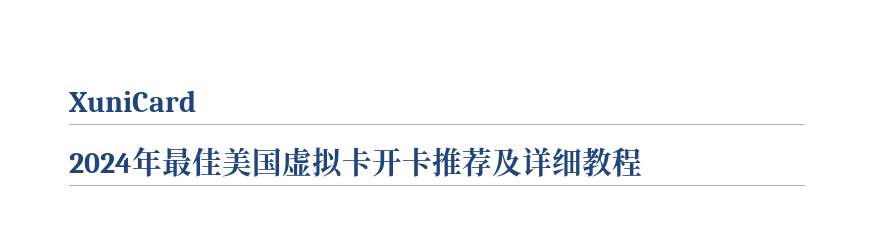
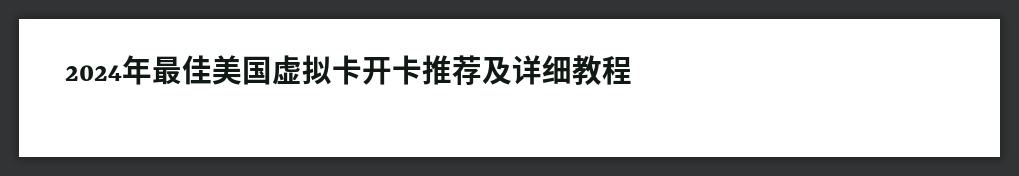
[69,90,196,112] XuniCard // -> (65, 73) none

